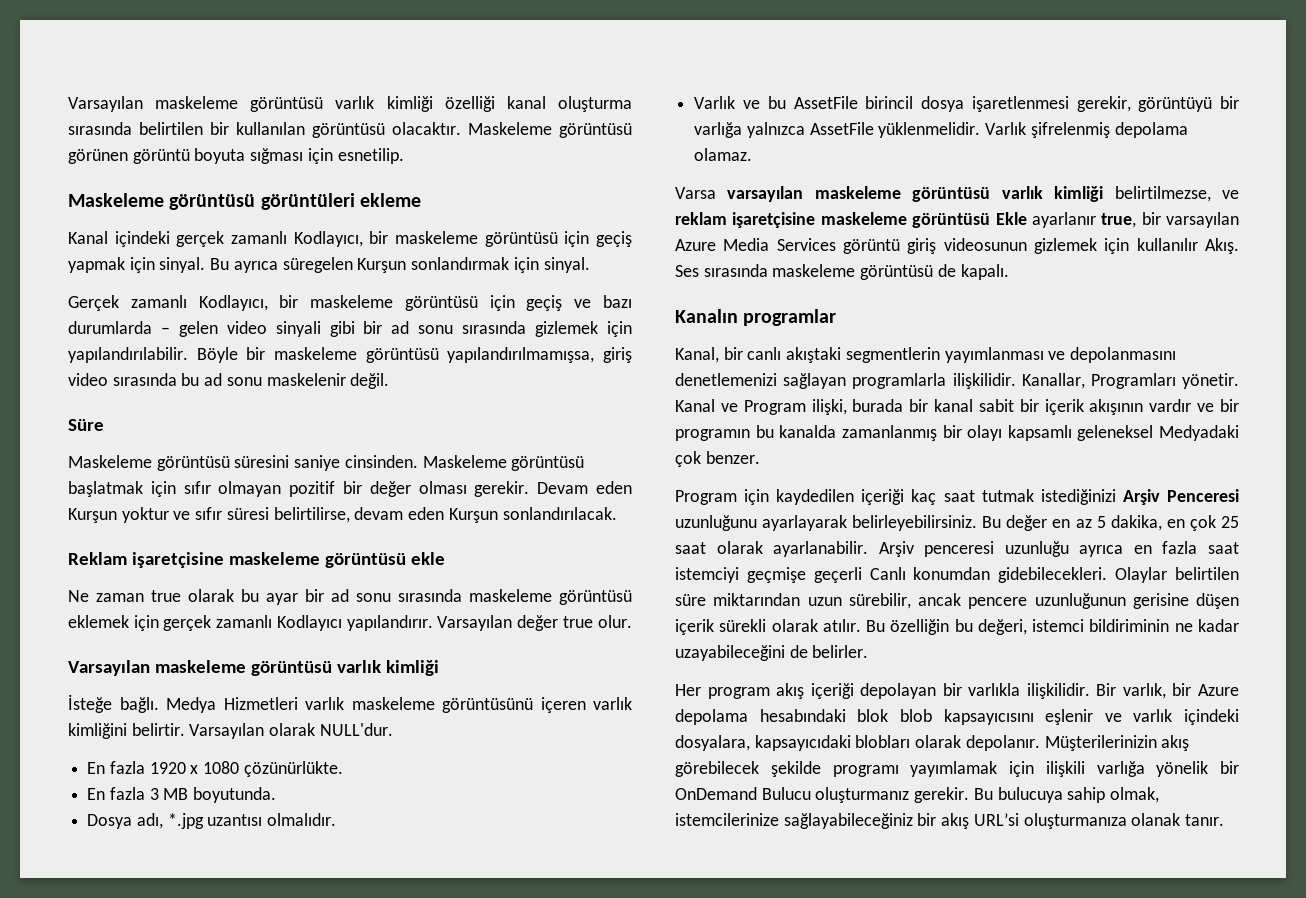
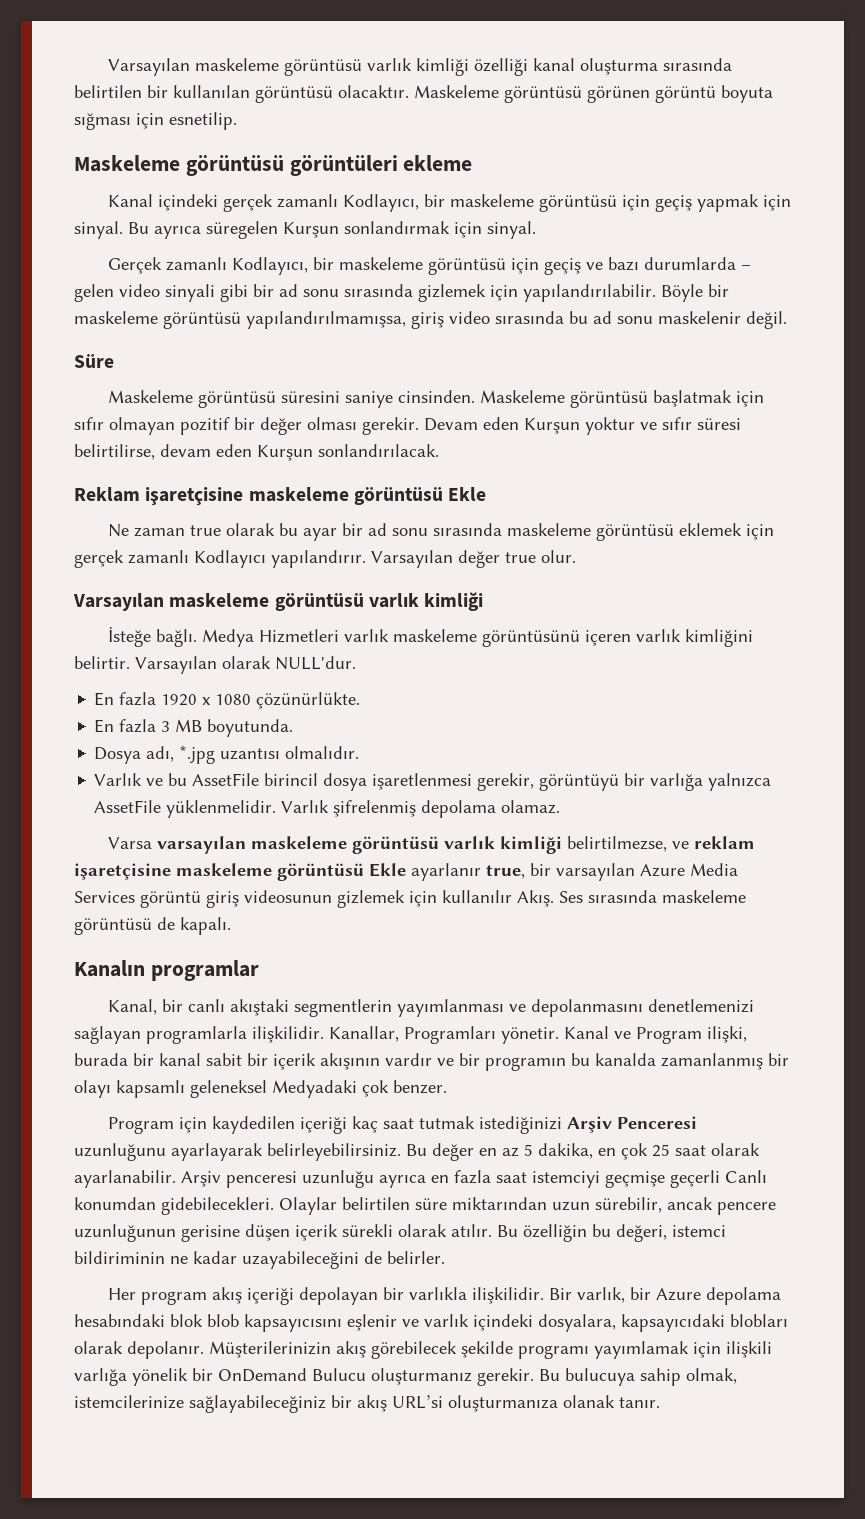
[410,552,445,565] ekle -> [448,487,487,501] Ekle

